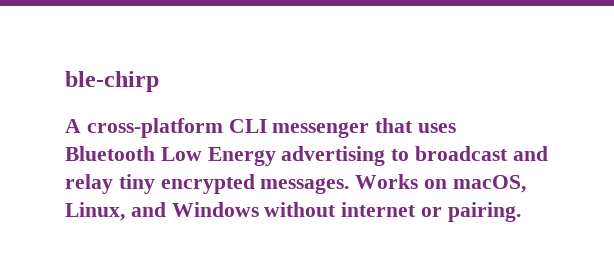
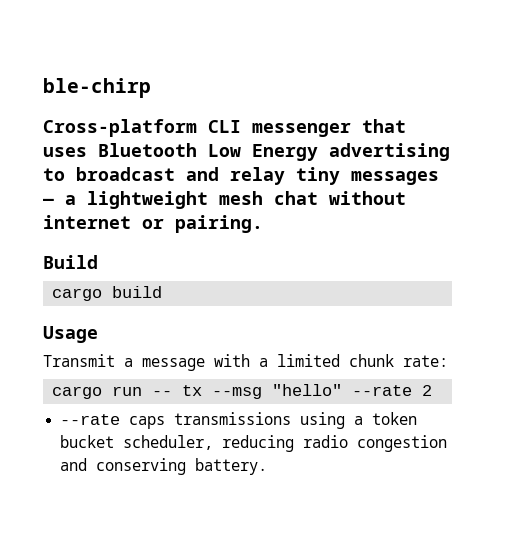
[65,118,223,138] A cross-platform -> [43,119,197,137] Cross-platform
[160,174,526,194] [65,202,521,222] encrypted messages. Works on macOS, Linux, and Windows without internet or pairing. -> [351,171,439,185] [43,191,406,209] [43,215,263,233] [43,255,98,269] [52,286,163,301] [43,326,98,343] [43,354,448,371] [52,384,433,399] [60,412,418,429] [60,435,448,452] [60,458,268,475] messages — a lightweight mesh chat without internet or pairing. // Build // cargo build // Usage // Transmit a message with a limited chunk rate: // cargo run -- tx --msg "hello" --rate 2 // --rate caps transmissions using a token bucket scheduler, reducing radio congestion and conserving battery.

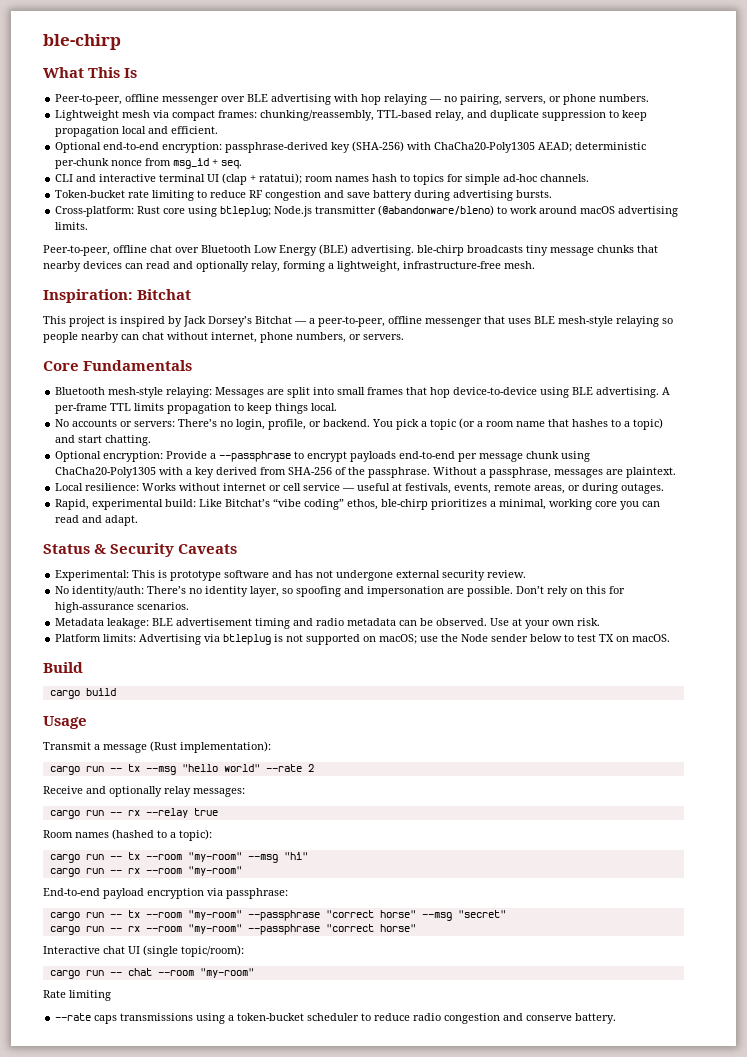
[43,119,406,137] [43,143,450,161] [43,167,439,185] [43,191,406,209] [43,215,263,233] Cross-platform CLI messenger that uses Bluetooth Low Energy advertising to broadcast and relay tiny messages — a lightweight mesh chat without internet or pairing. -> [43,67,138,78] [55,94,650,105] [55,110,648,121] [55,126,219,137] [55,141,647,153] [55,158,243,169] [55,173,590,185] [55,190,553,201] [55,205,679,217] [55,222,89,230] [43,244,658,256] [43,261,535,272] [43,289,192,303] [43,316,673,327] [43,332,404,343] [43,360,193,371] [55,387,671,398] [55,403,338,414] [55,418,664,430] [55,435,152,446] [55,451,591,462] [55,467,677,478] [55,483,665,494] [55,498,661,510] [55,515,139,526] [43,543,238,557] [55,570,527,581] [55,586,626,597] [55,602,190,613] [55,618,601,629] [55,634,671,645] What This Is // Peer-to-peer, offline messenger over BLE advertising with hop relaying — no pairing, servers, or phone numbers. // Lightweight mesh via compact frames: chunking/reassembly, TTL-based relay, and duplicate suppression to keep propagation local and efficient. // Optional end-to-end encryption: passphrase-derived key (SHA‑256) with ChaCha20‑Poly1305 AEAD; deterministic per-chunk nonce from msg_id + seq. // CLI and interactive terminal UI (clap + ratatui); room names hash to topics for simple ad-hoc channels. // Token-bucket rate limiting to reduce RF congestion and save battery during advertising bursts. // Cross-platform: Rust core using btleplug; Node.js transmitter (@abandonware/bleno) to work around macOS advertising limits. // Peer-to-peer, offline chat over Bluetooth Low Energy (BLE) advertising. ble-chirp broadcasts tiny message chunks that nearby devices can read and optionally relay, forming a lightweight, infrastructure-free mesh. // Inspiration: Bitchat // This project is inspired by Jack Dorsey’s Bitchat — a peer-to-peer, offline messenger that uses BLE mesh-style relaying so people nearby can chat without internet, phone numbers, or servers. // Core Fundamentals // Bluetooth mesh-style relaying: Messages are split into small frames that hop device-to-device using BLE advertising. A per-frame TTL limits propagation to keep things local. // No accounts or servers: There’s no login, profile, or backend. You pick a topic (or a room name that hashes to a topic) and start chatting. // Optional encryption: Provide a --passphrase to encrypt payloads end-to-end per message chunk using ChaCha20‑Poly1305 with a key derived from SHA‑256 of the passphrase. Without a passphrase, messages are plaintext. // Local resilience: Works without internet or cell service — useful at festivals, events, remote areas, or during outages. // Rapid, experimental build: Like Bitchat’s “vibe coding” ethos, ble-chirp prioritizes a minimal, working core you can read and adapt. // Status & Security Caveats // Experimental: This is prototype software and has not undergone external security review. // No identity/auth: There’s no identity layer, so spoofing and impersonation are possible. Don’t rely on this for high-assurance scenarios. // Metadata leakage: BLE advertisement timing and radio metadata can be observed. Use at your own risk. // Platform limits: Advertising via btleplug is not supported on macOS; use the Node sender below to test TX on macOS.
[214,354,448,367] with a limited chunk rate: -> [150,741,271,753] (Rust implementation):
[272,384,343,396] "hello" -> [181,764,260,772] "hello world"
(433, 390) none -> [43,786,245,797] [49,808,218,819] [43,829,212,841] [49,852,308,863] [49,866,242,877] [43,888,288,899] [49,910,506,921] [49,924,416,935] [43,945,244,957] [49,968,254,979] [43,990,111,1001] // Receive and optionally relay messages: // cargo run -- rx --relay true // Room names (hashed to a topic): // cargo run -- tx --room "my-room" --msg "hi" // cargo run -- rx --room "my-room" // End-to-end payload encryption via passphrase: // cargo run -- tx --room "my-room" --passphrase "correct horse" --msg "secret" // cargo run -- rx --room "my-room" --passphrase "correct horse" // Interactive chat UI (single topic/room): // cargo run -- chat --room "my-room" // Rate limiting
[372,412,418,425] [60,435,295,452] token bucket scheduler, reducing -> [237,1013,411,1021] token-bucket scheduler to reduce
[96,458,187,475] conserving -> [526,1015,573,1021] conserve

